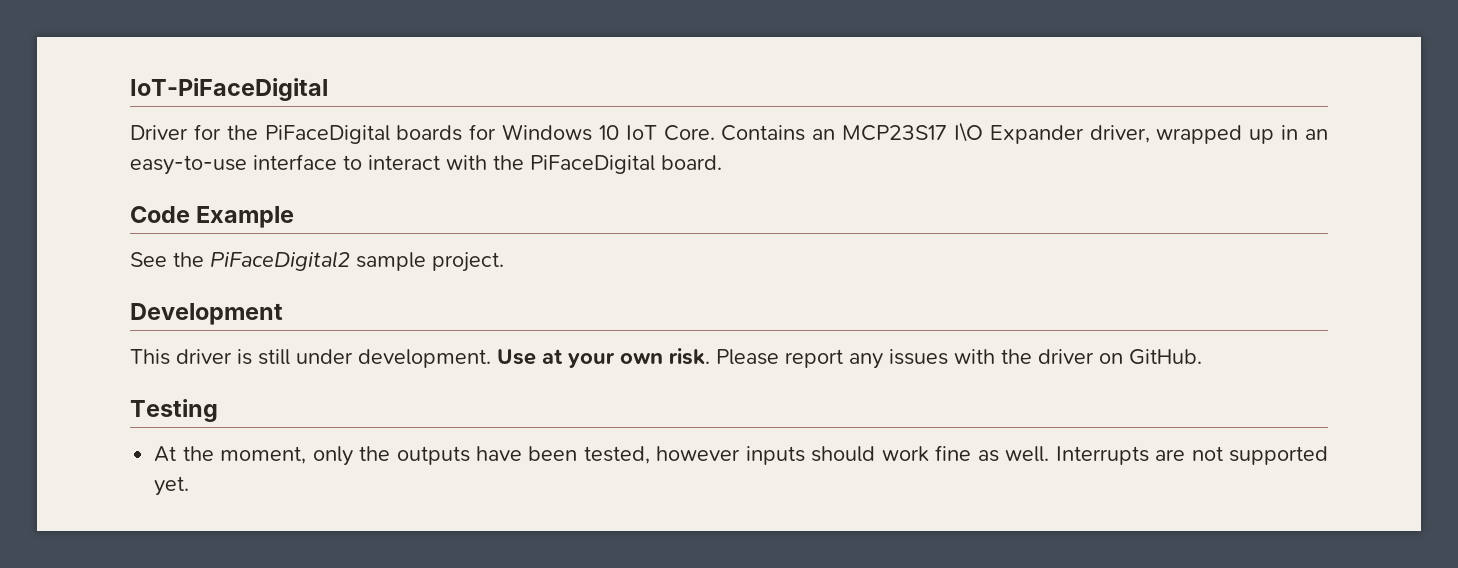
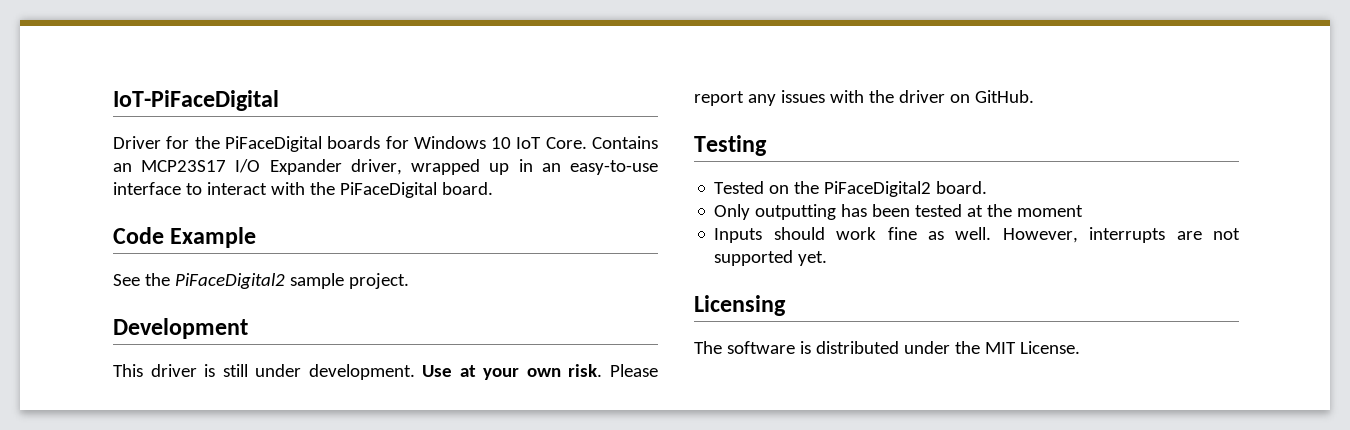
[953,122,983,142] I\O -> [235,159,261,173] I/O
[154,446,805,466] At the moment, only the outputs have been tested, however inputs -> [714,181,988,197] [714,204,1084,220] [714,228,763,243] Tested on the PiFaceDigital2 board. // Only outputting has been tested at the moment // Inputs
[1055,446,1149,465] Interrupts -> [1002,227,1166,243] However, interrupts
(190, 486) none -> [694,295,786,316] [694,341,1080,354] // Licensing // The software is distributed under the MIT License.

